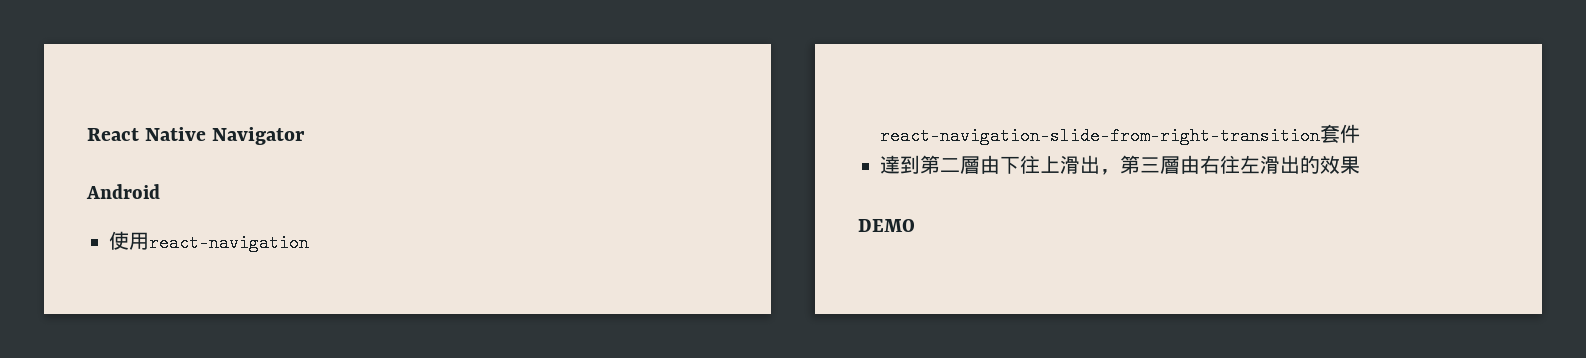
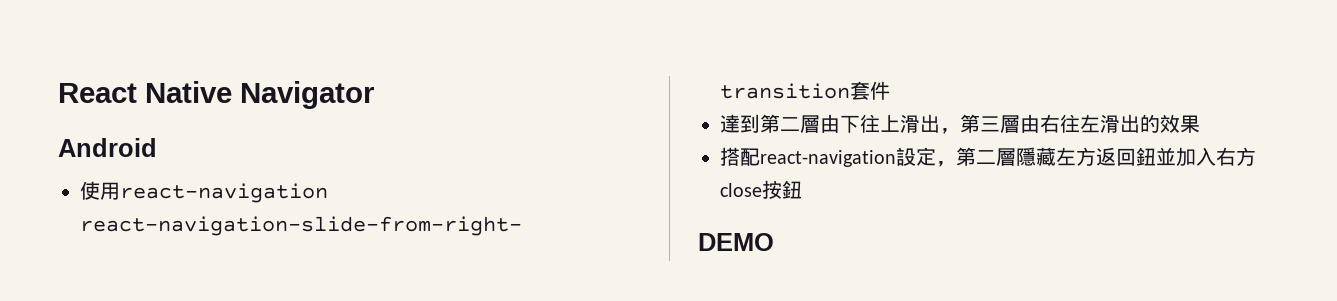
(1360, 165) none -> [720,147,1256,167] [720,180,802,199] // 搭配react-navigation設定，第二層隱藏左方返回鈕並加入右方close按鈕

